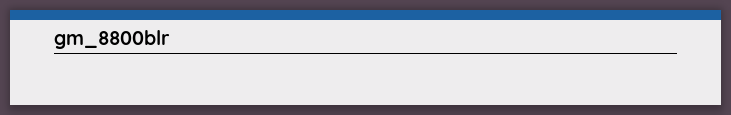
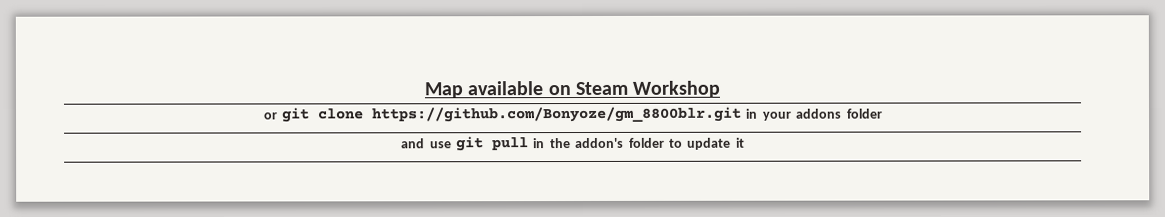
[54,30,170,49] gm_8800blr -> [423,80,721,99] [263,106,883,123] [401,136,745,152] Map available on Steam Workshop // or git clone https://github.com/Bonyoze/gm_8800blr.git in your addons folder // and use git pull in the addon's folder to update it

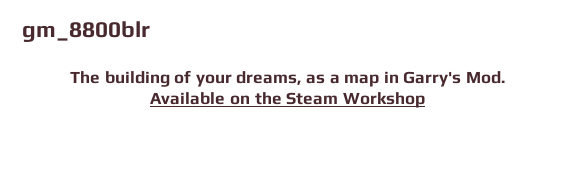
[423,80,721,99] [263,106,883,123] [401,136,745,152] Map available on Steam Workshop // or git clone https://github.com/Bonyoze/gm_8800blr.git in your addons folder // and use git pull in the addon's folder to update it -> [22,21,150,42] [70,70,505,87] [150,92,425,108] gm_8800blr // The building of your dreams, as a map in Garry's Mod. // Available on the Steam Workshop

